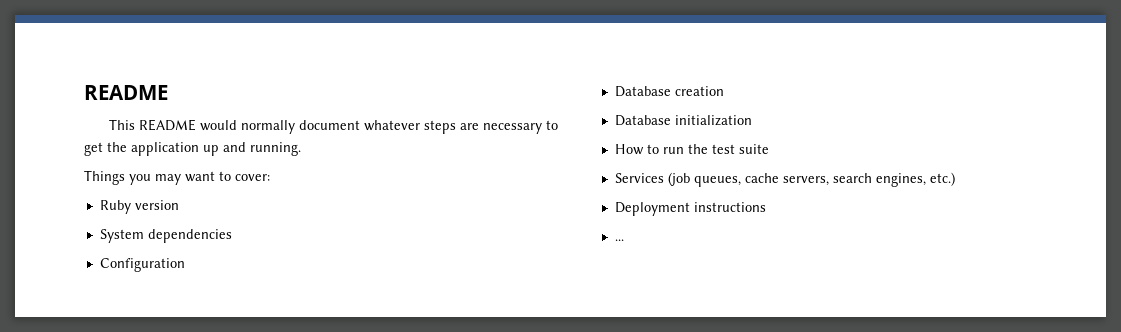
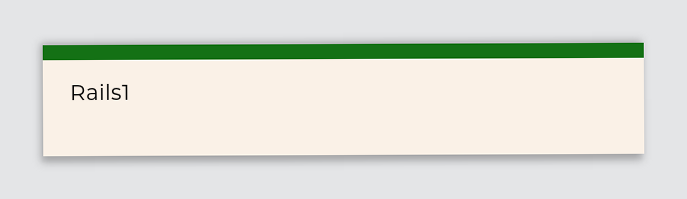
[84,85,168,100] [108,119,558,134] [84,142,301,156] [84,170,270,185] [99,200,179,214] [99,229,232,243] [99,258,185,272] [614,86,724,97] [614,115,752,126] [614,144,769,155] [614,172,955,187] [614,202,766,216] [614,239,624,241] README // This README would normally document whatever steps are necessary to get the application up and running. // Things you may want to cover: // Ruby version // System dependencies // Configuration // Database creation // Database initialization // How to run the test suite // Services (job queues, cache servers, search engines, etc.) // Deployment instructions // ... -> [69,83,130,101] Rails1

